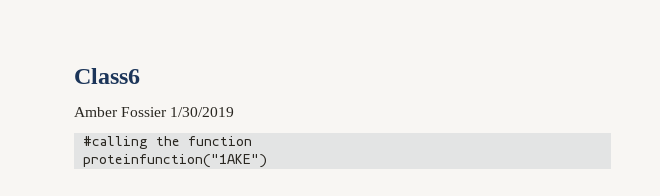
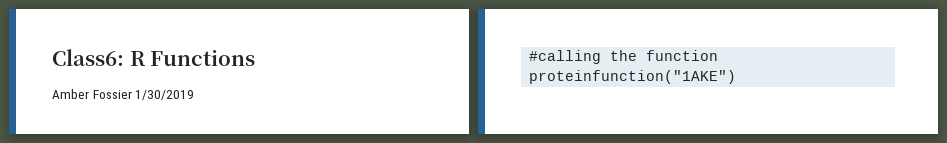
[74,68,140,84] Class6 -> [52,49,256,66] Class6: R Functions

